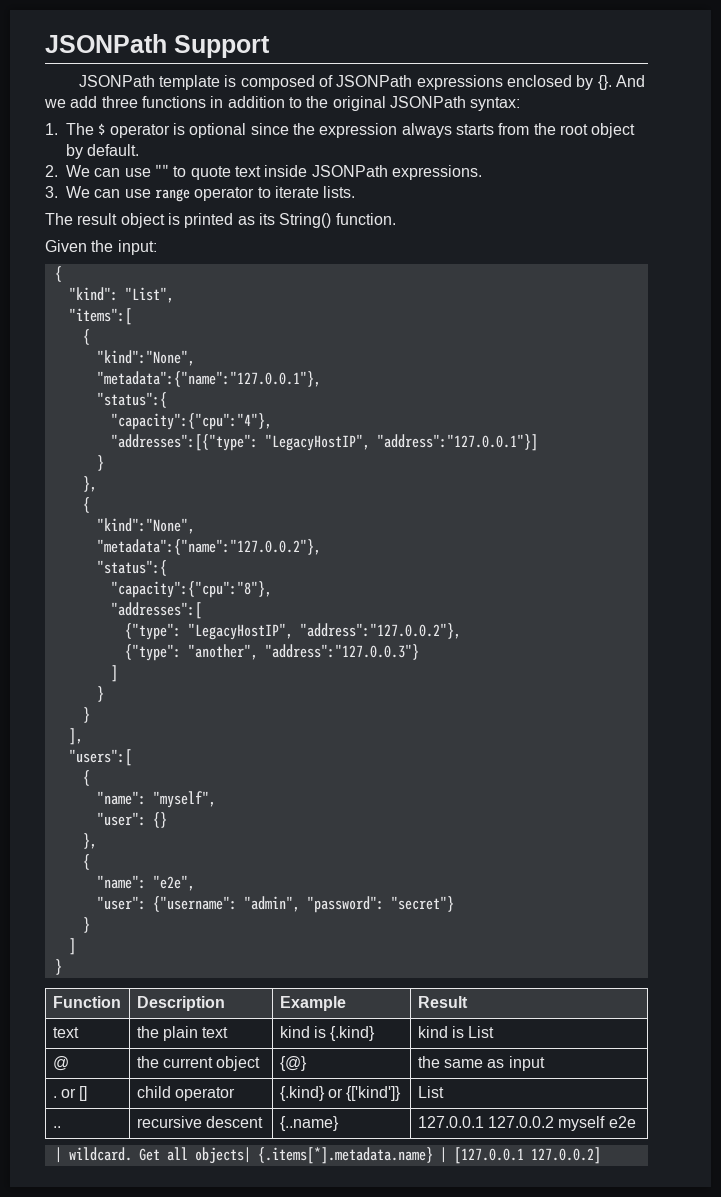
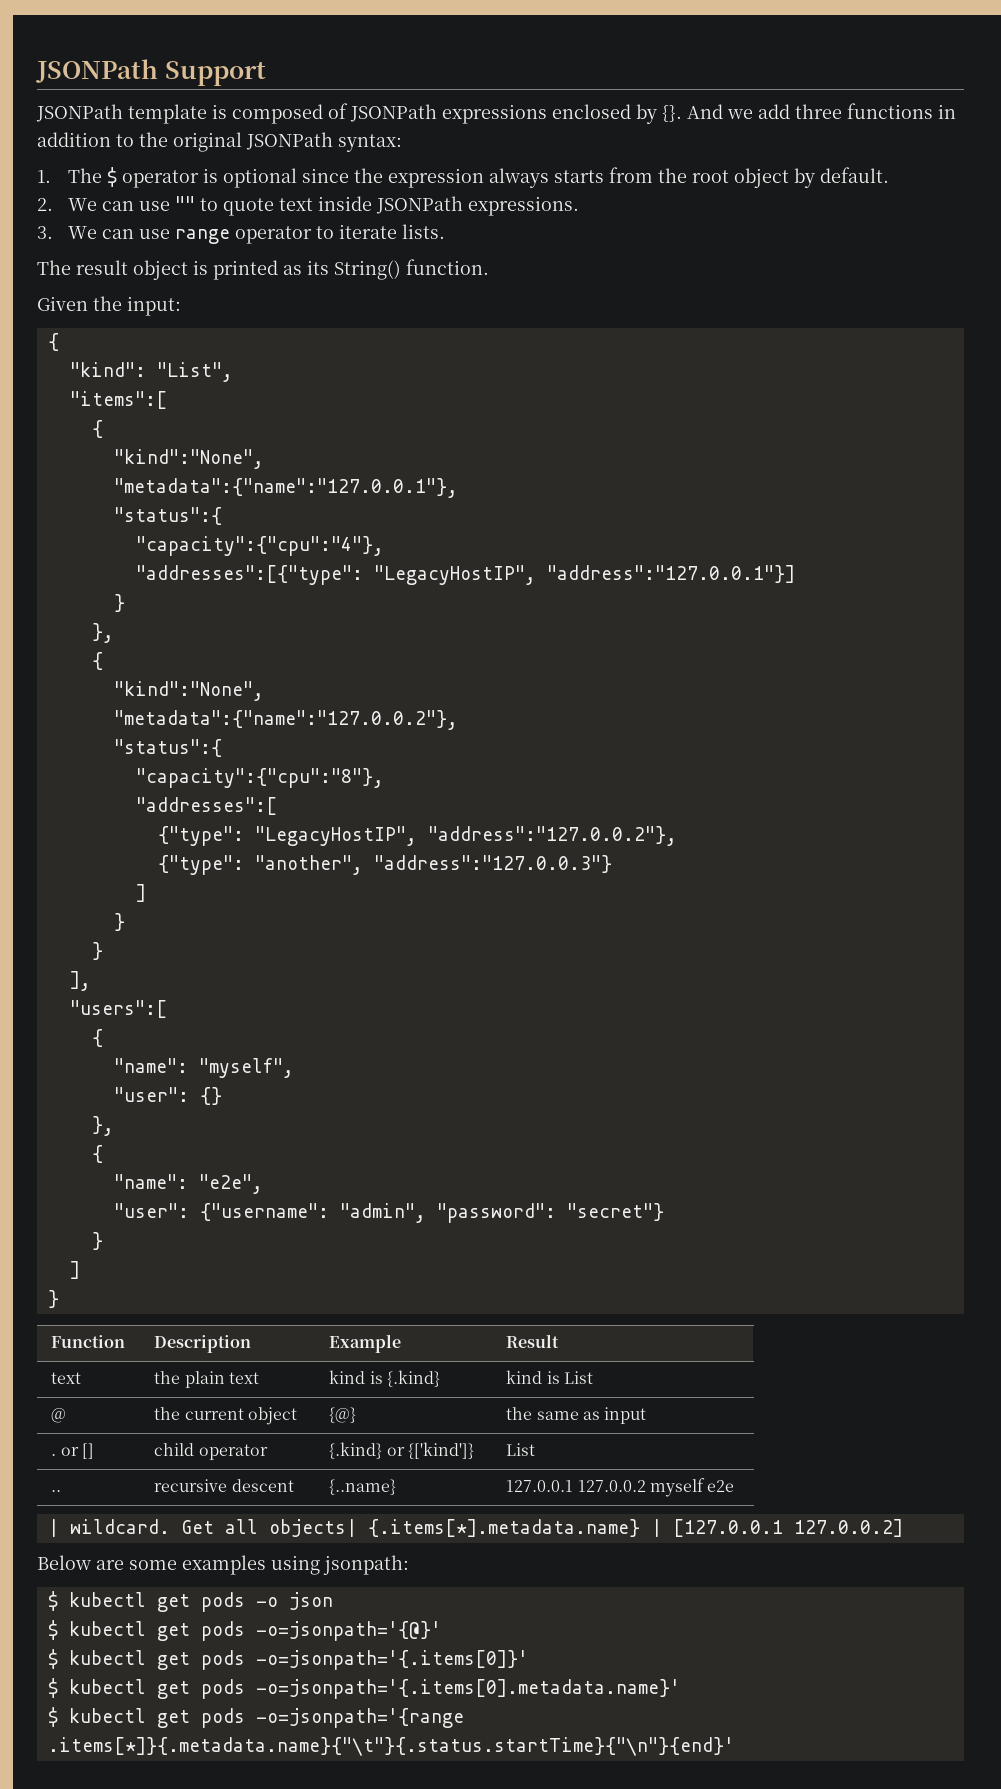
(601, 1155) none -> [37,1555,409,1575] [47,1591,333,1612] [47,1620,441,1641] [47,1649,528,1670] [47,1678,680,1699] [47,1707,464,1728] [47,1737,734,1756] // Below are some examples using jsonpath: // $ kubectl get pods -o json // $ kubectl get pods -o=jsonpath='{@}' // $ kubectl get pods -o=jsonpath='{.items[0]}' // $ kubectl get pods -o=jsonpath='{.items[0].metadata.name}' // $ kubectl get pods -o=jsonpath='{range .items[*]}{.metadata.name}{"\t"}{.status.startTime}{"\n"}{end}'

